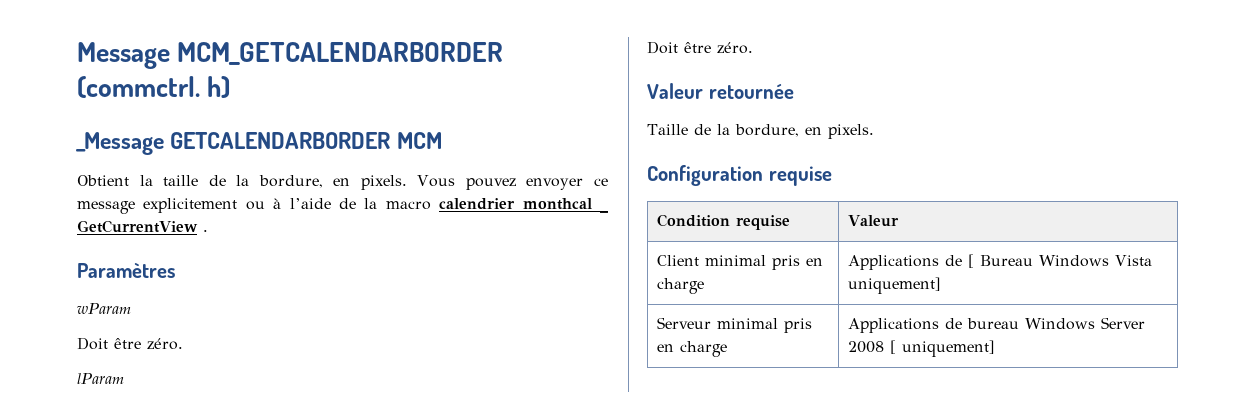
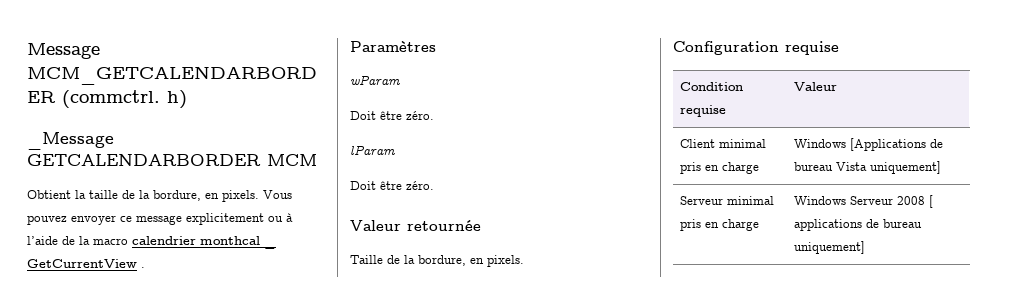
[848,254,1110,270] Applications de [ Bureau Windows -> [793,138,943,151] [793,162,833,171] Windows [Applications de bureau
[848,317,1146,333] [848,340,897,354] Applications de bureau Windows Server 2008 [ -> [793,195,933,208] [793,219,922,231] Windows Serveur 2008 [ applications de bureau

